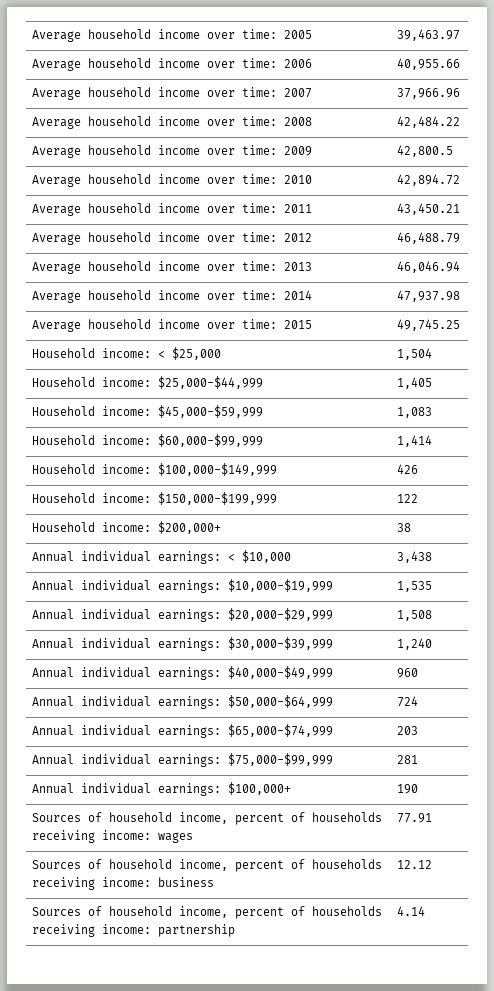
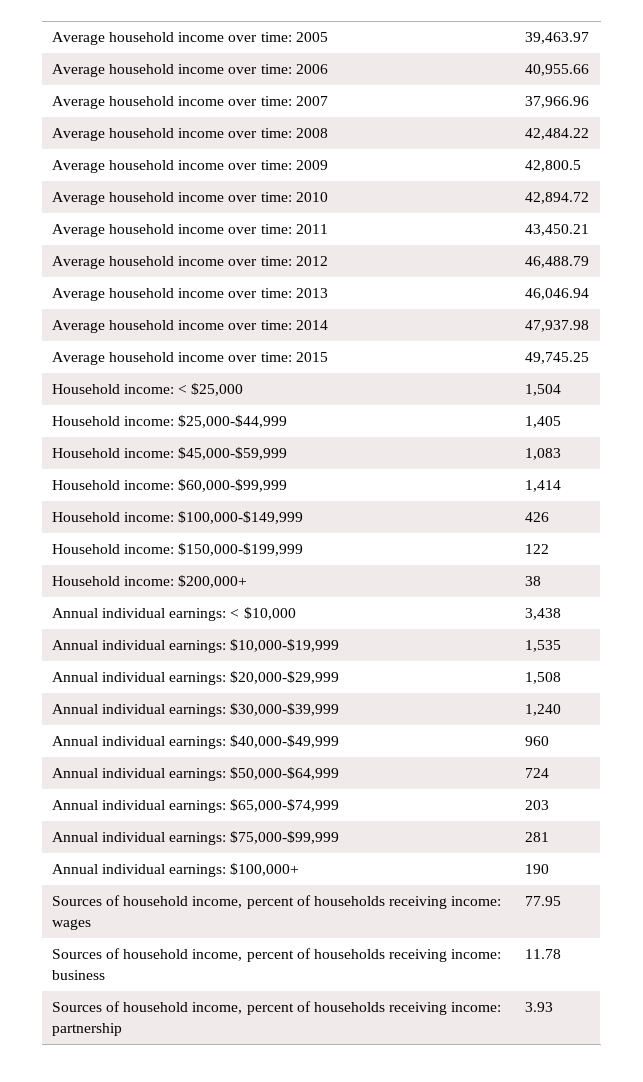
[396,813,432,823] 77.91 -> [524,896,561,906] 77.95
[396,860,432,869] 12.12 -> [524,949,561,959] 11.78
[396,906,425,916] 4.14 -> [524,1002,553,1012] 3.93

